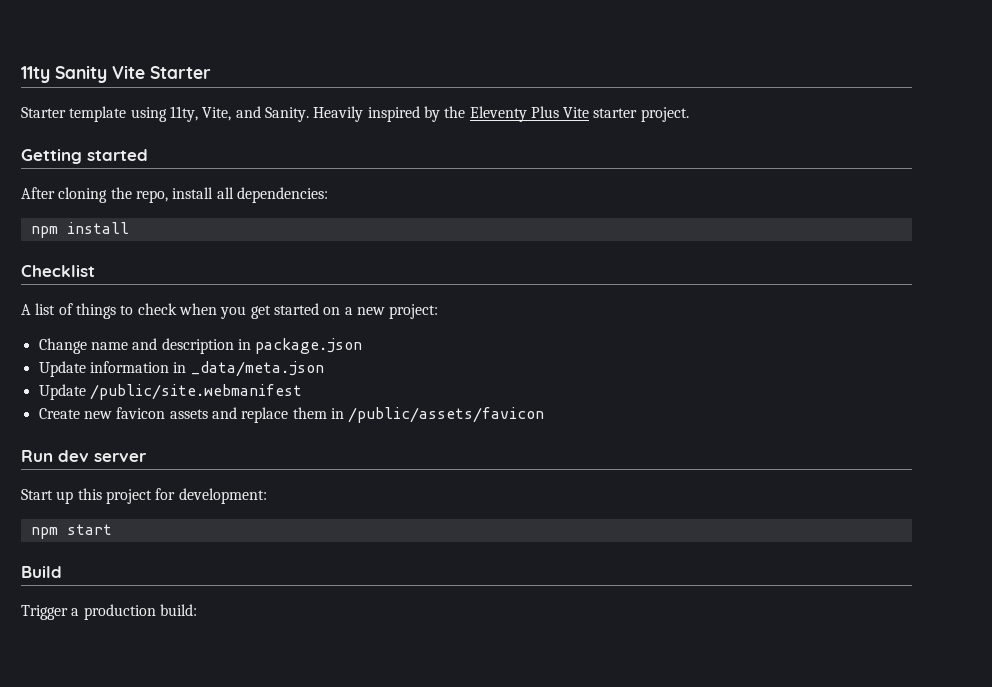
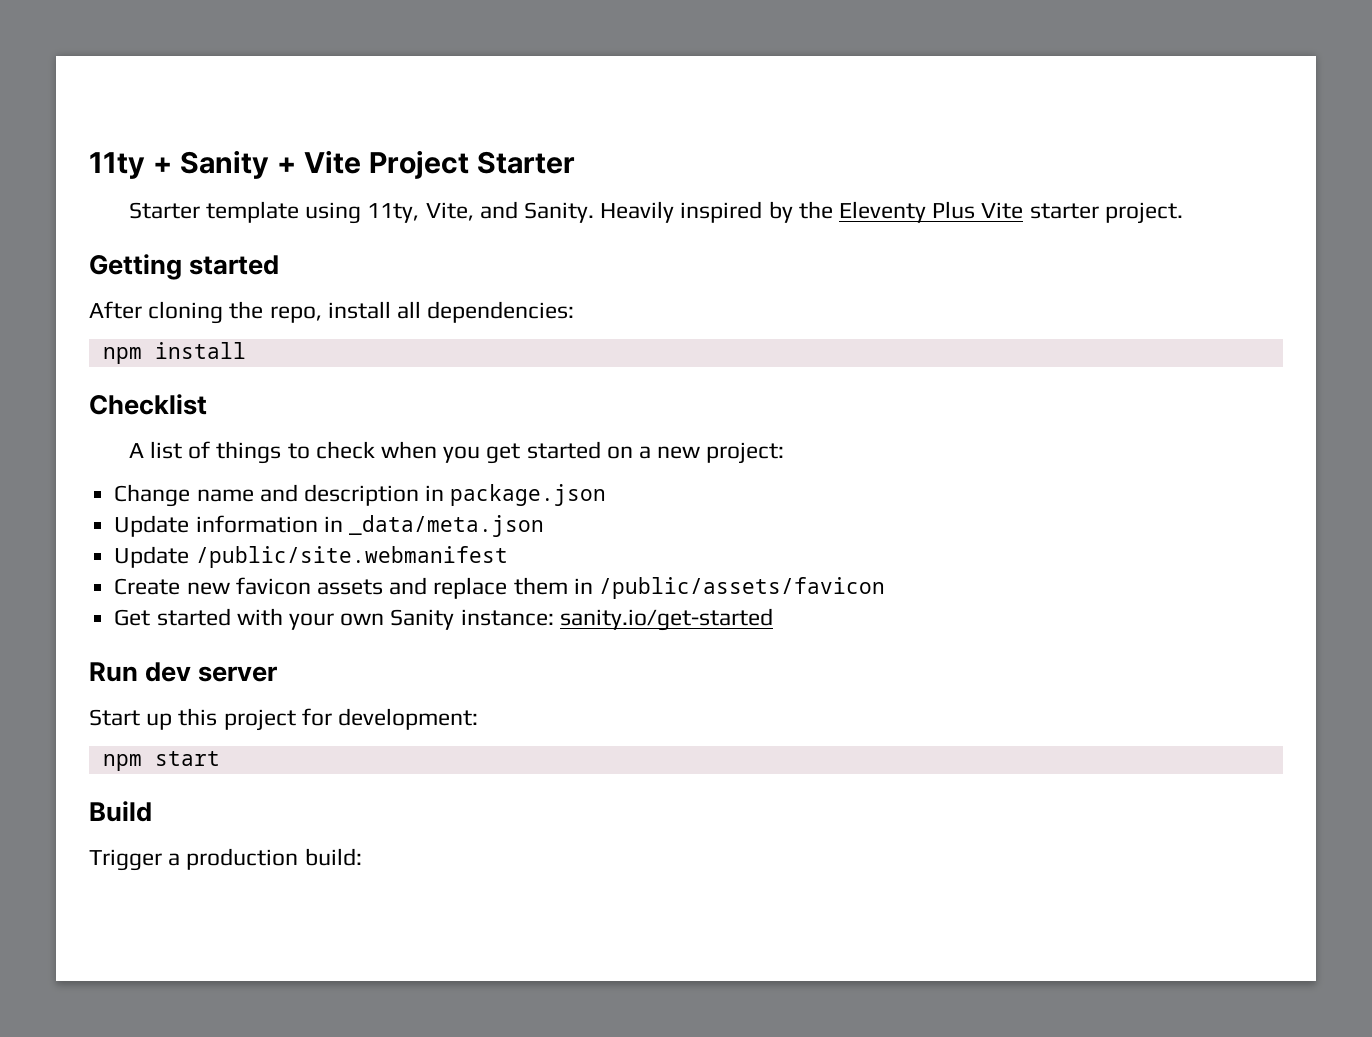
[55,65,145,83] Sanity Vite -> [152,150,469,179] + Sanity + Vite Project
(545, 415) none -> [114,608,773,631] // Get started with your own Sanity instance: sanity.io/get-started

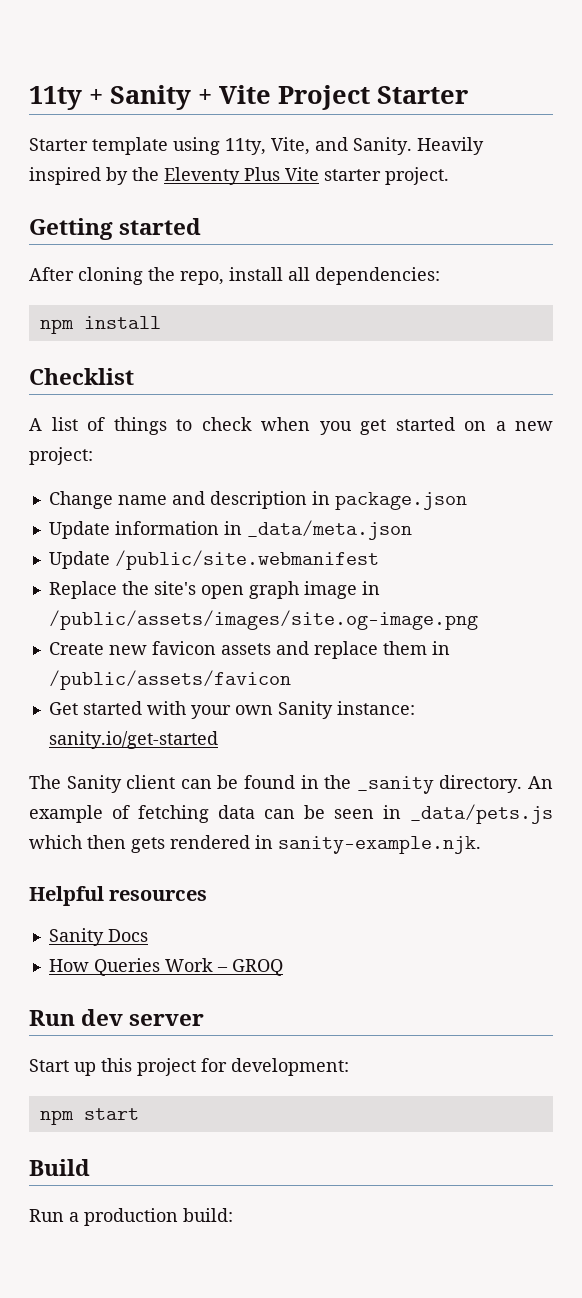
(508, 557) none -> [48,581,380,599] [48,610,478,630] // Replace the site's open graph image in /public/assets/images/site.og-image.png
(773, 619) none -> [29,775,554,794] [29,804,553,824] [29,835,481,854] [29,886,208,906] [48,928,148,946] [48,958,283,976] // The Sanity client can be found in the _sanity directory. An example of fetching data can be seen in _data/pets.js which then gets rendered in sanity-example.njk. // Helpful resources // Sanity Docs // How Queries Work – GROQ
[89,849,162,871] Trigger -> [29,1209,64,1222] Run

